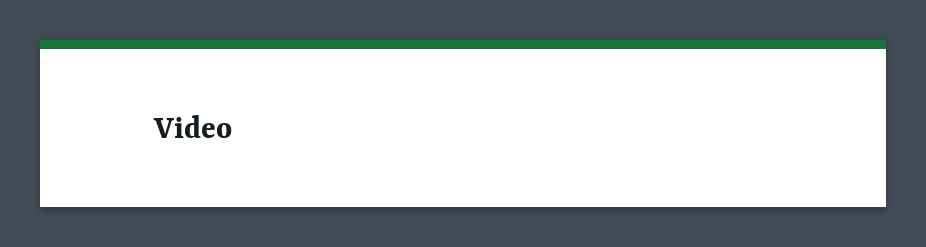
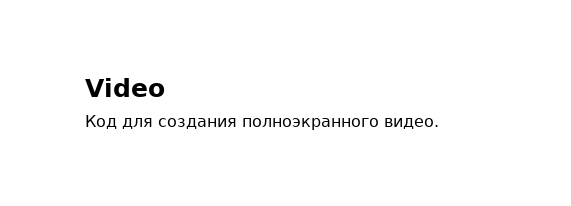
(232, 126) none -> [85,115,439,130] // Код для создания полноэкранного видео.

